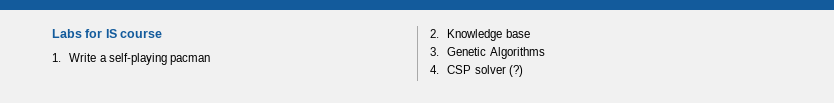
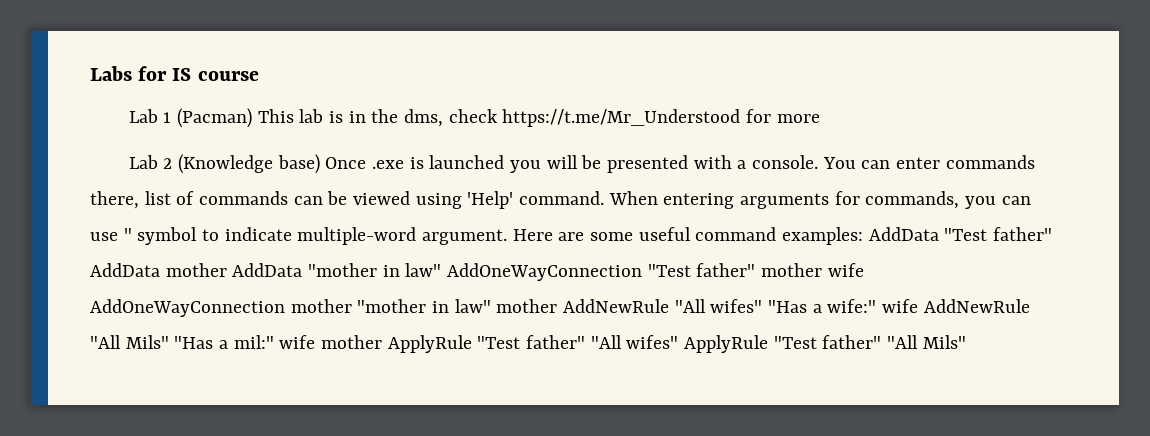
[52,53,210,65] [430,29,530,41] [430,47,545,59] [430,65,523,77] 1. Write a self-playing pacman // 2. Knowledge base // 3. Genetic Algorithms // 4. CSP solver (?) -> [128,108,820,128] [128,154,1035,174] [90,191,1031,209] [90,227,1053,245] [90,263,864,281] [90,299,1030,317] [90,335,966,353] Lab 1 (Pacman) This lab is in the dms, check https://t.me/Mr_Understood for more // Lab 2 (Knowledge base) Once .exe is launched you will be presented with a console. You can enter commands there, list of commands can be viewed using 'Help' command. When entering arguments for commands, you can use " symbol to indicate multiple-word argument. Here are some useful command examples: AddData "Test father" AddData mother AddData "mother in law" AddOneWayConnection "Test father" mother wife AddOneWayConnection mother "mother in law" mother AddNewRule "All wifes" "Has a wife:" wife AddNewRule "All Mils" "Has a mil:" wife mother ApplyRule "Test father" "All wifes" ApplyRule "Test father" "All Mils"

